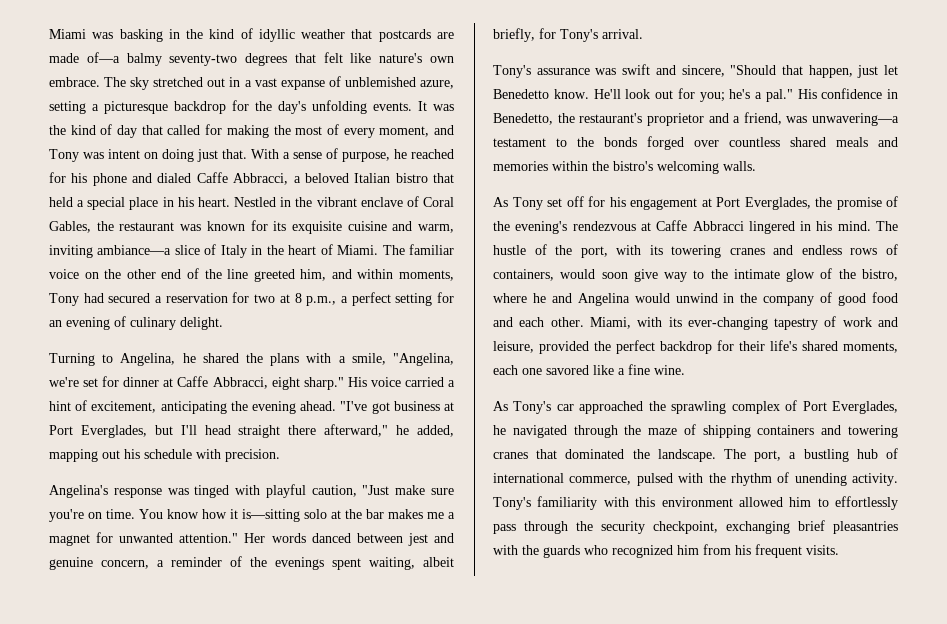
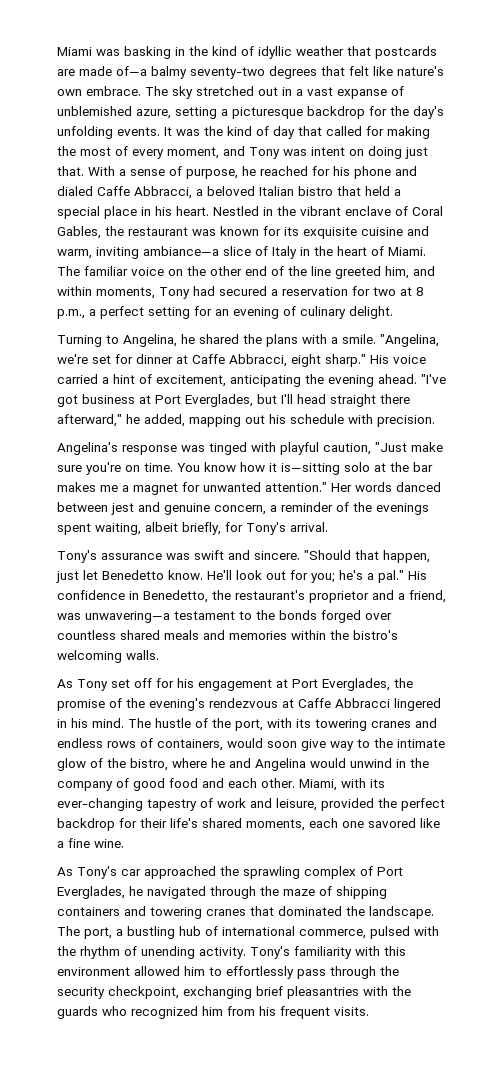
[351,353,386,365] smile, -> [342,334,376,344] smile.
[681,65,725,77] sincere, -> [254,551,300,560] sincere.

